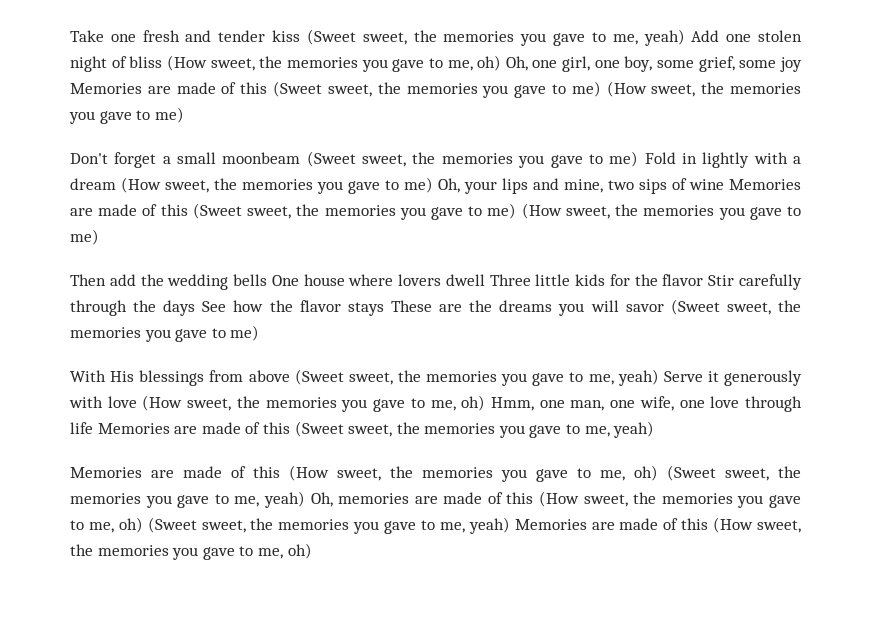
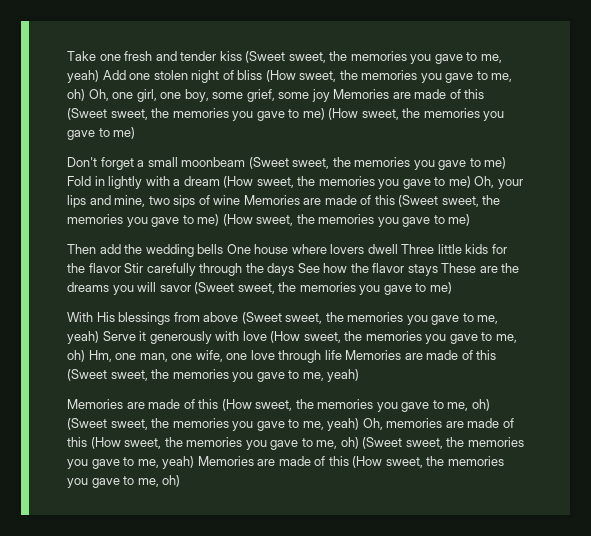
[490,397,534,411] Hmm, -> [88,350,112,362] Hm,

